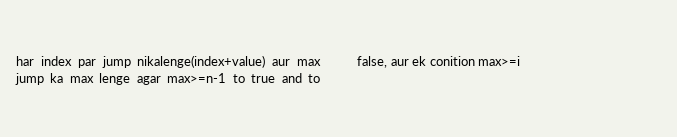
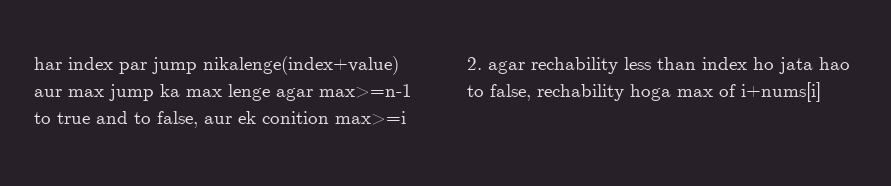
(521, 61) none -> [467,57,850,74] [467,82,821,102] 2. agar rechability less than index ho jata hao to false, rechability hoga max of i+nums[i]

